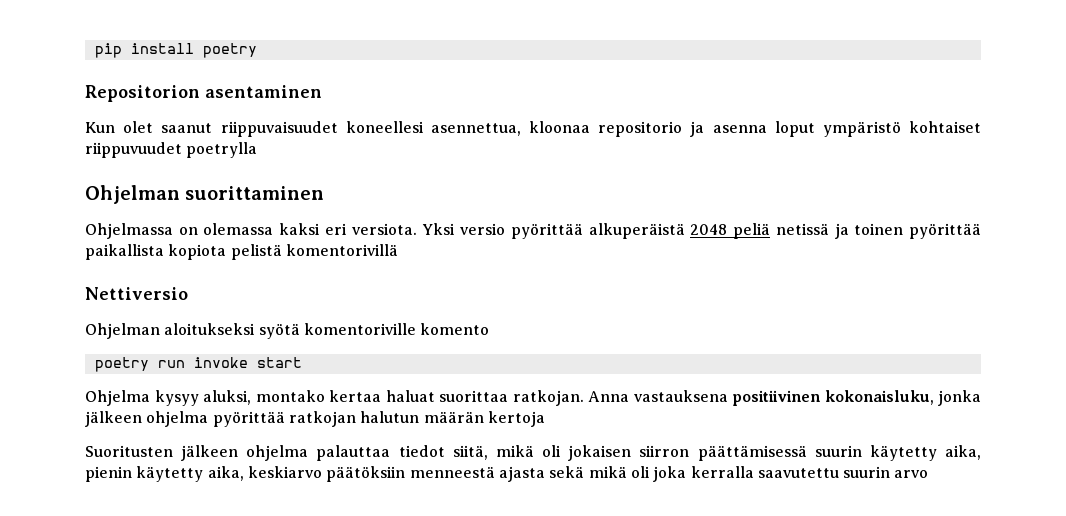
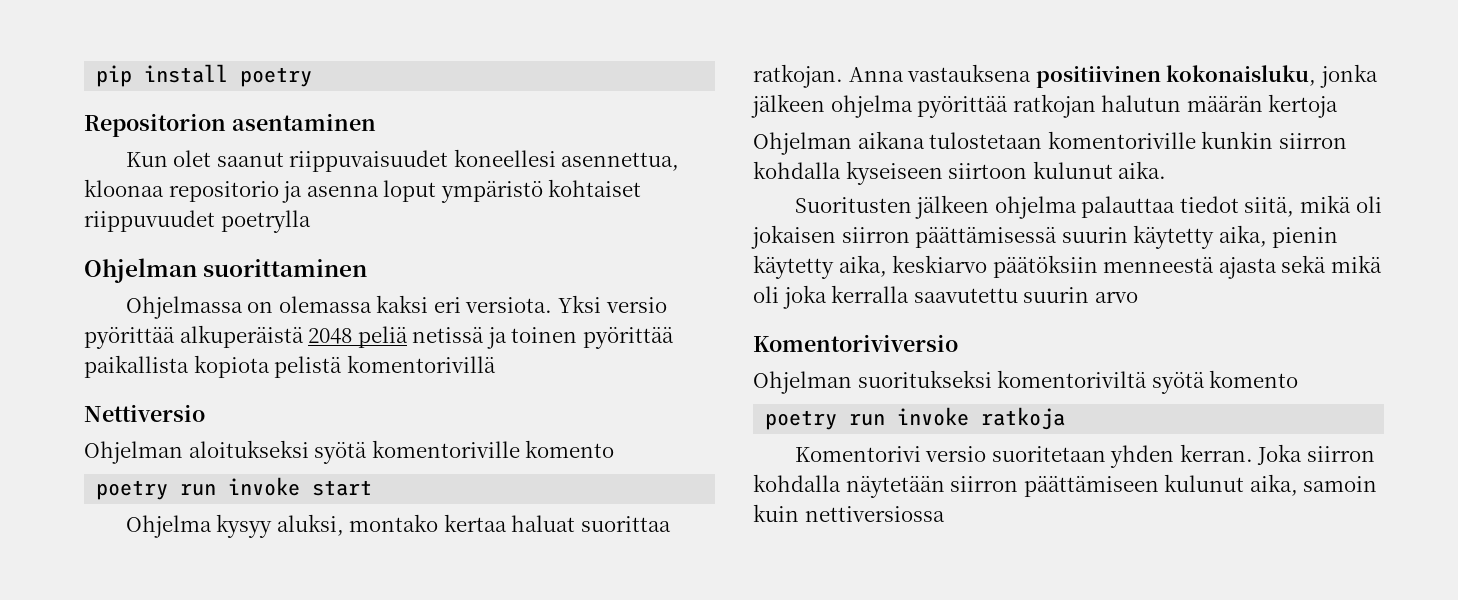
(545, 419) none -> [753,131,1347,155] [753,161,1167,185] // Ohjelman aikana tulostetaan komentoriville kunkin siirron kohdalla kyseiseen siirtoon kulunut aika.
(929, 474) none -> [753,334,958,352] [753,370,1299,394] [765,407,1066,430] [794,444,1375,468] [753,474,1378,498] [753,504,945,522] // Komentoriviversio // Ohjelman suoritukseksi komentoriviltä syötä komento // poetry run invoke ratkoja // Komentorivi versio suoritetaan yhden kerran. Joka siirron kohdalla näytetään siirron päättämiseen kulunut aika, samoin kuin nettiversiossa

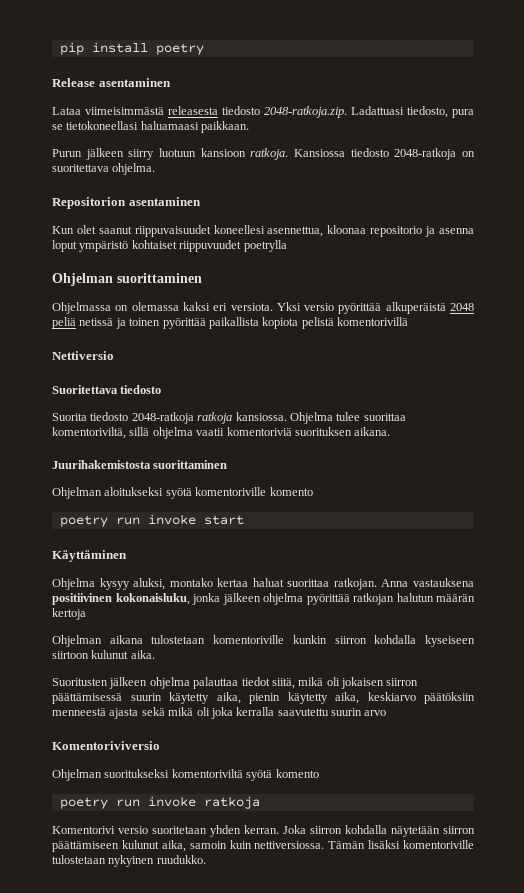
(313, 77) none -> [52,78,171,87] [52,106,474,118] [52,121,250,133] [52,148,476,160] [52,163,156,175] // Release asentaminen // Lataa viimeisimmästä releasesta tiedosto 2048-ratkoja.zip. Ladattuasi tiedosto, pura se tietokoneellasi haluamaasi paikkaan. // Purun jälkeen siirry luotuun kansioon ratkoja. Kansiossa tiedosto 2048-ratkoja on suoritettava ohjelma.
(205, 413) none -> [52,385,162,394] [52,412,406,424] [52,427,391,439] [52,460,228,469] // Suoritettava tiedosto // Suorita tiedosto 2048-ratkoja ratkoja kansiossa. Ohjelma tulee suorittaa komentoriviltä, sillä ohjelma vaatii komentoriviä suorituksen aikana. // Juurihakemistosta suorittaminen
(373, 488) none -> [52,550,127,562] // Käyttäminen
[804,506,945,522] nettiversiossa -> [254,840,474,849] [52,855,206,867] nettiversiossa. Tämän lisäksi komentoriville tulostetaan nykyinen ruudukko.

